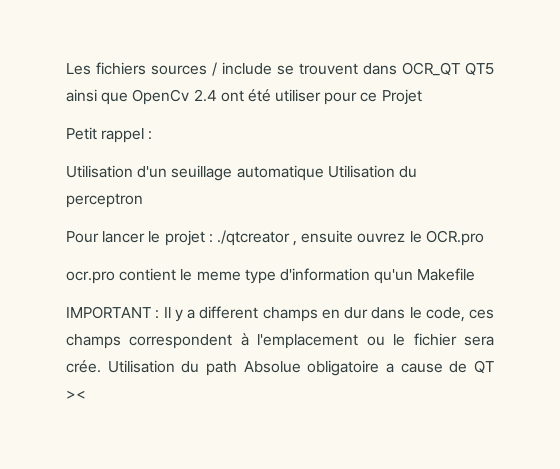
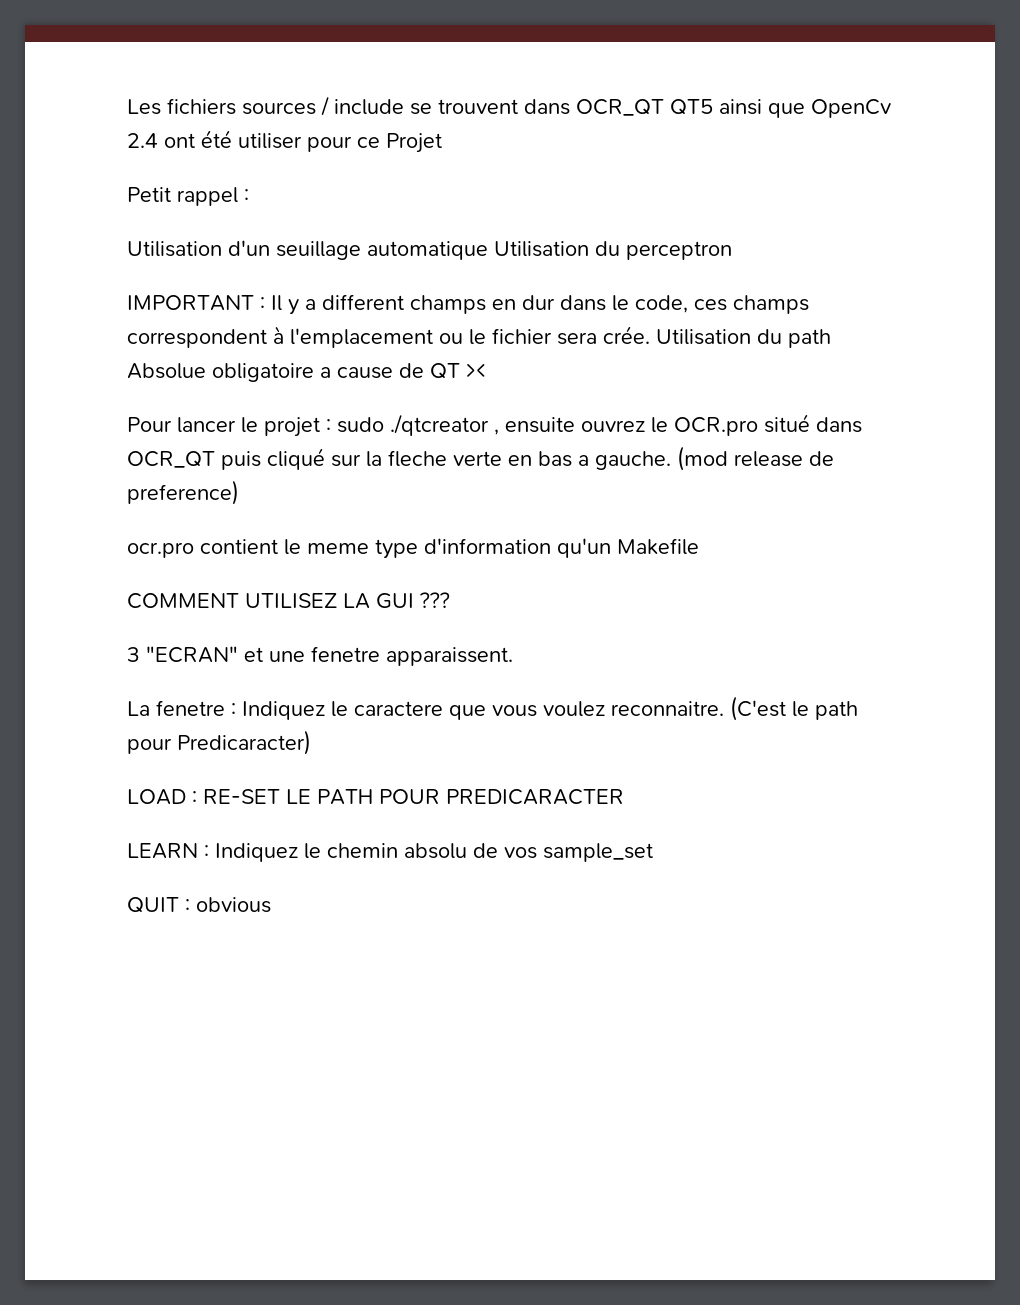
[66,230,484,246] [66,268,476,284] // Pour lancer le projet : ./qtcreator , ensuite ouvrez le OCR.pro // ocr.pro contient le meme type d'information qu'un Makefile -> (732, 250) none
(86, 394) none -> [127,414,862,437] [127,446,834,471] [127,480,239,505] [127,538,699,559] [127,592,450,609] [127,646,513,666] [127,696,858,721] [127,730,311,755] [127,789,624,805] [127,843,653,862] [127,897,271,913] // Pour lancer le projet : sudo ./qtcreator , ensuite ouvrez le OCR.pro situé dans OCR_QT puis cliqué sur la fleche verte en bas a gauche. (mod release de preference) // ocr.pro contient le meme type d'information qu'un Makefile // COMMENT UTILISEZ LA GUI ??? // 3 "ECRAN" et une fenetre apparaissent. // La fenetre : Indiquez le caractere que vous voulez reconnaitre. (C'est le path pour Predicaracter) // LOAD : RE-SET LE PATH POUR PREDICARACTER // LEARN : Indiquez le chemin absolu de vos sample_set // QUIT : obvious

